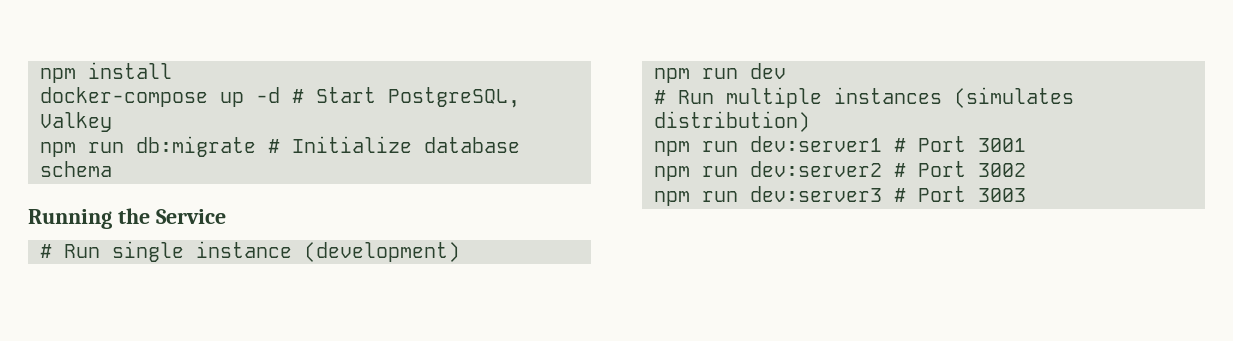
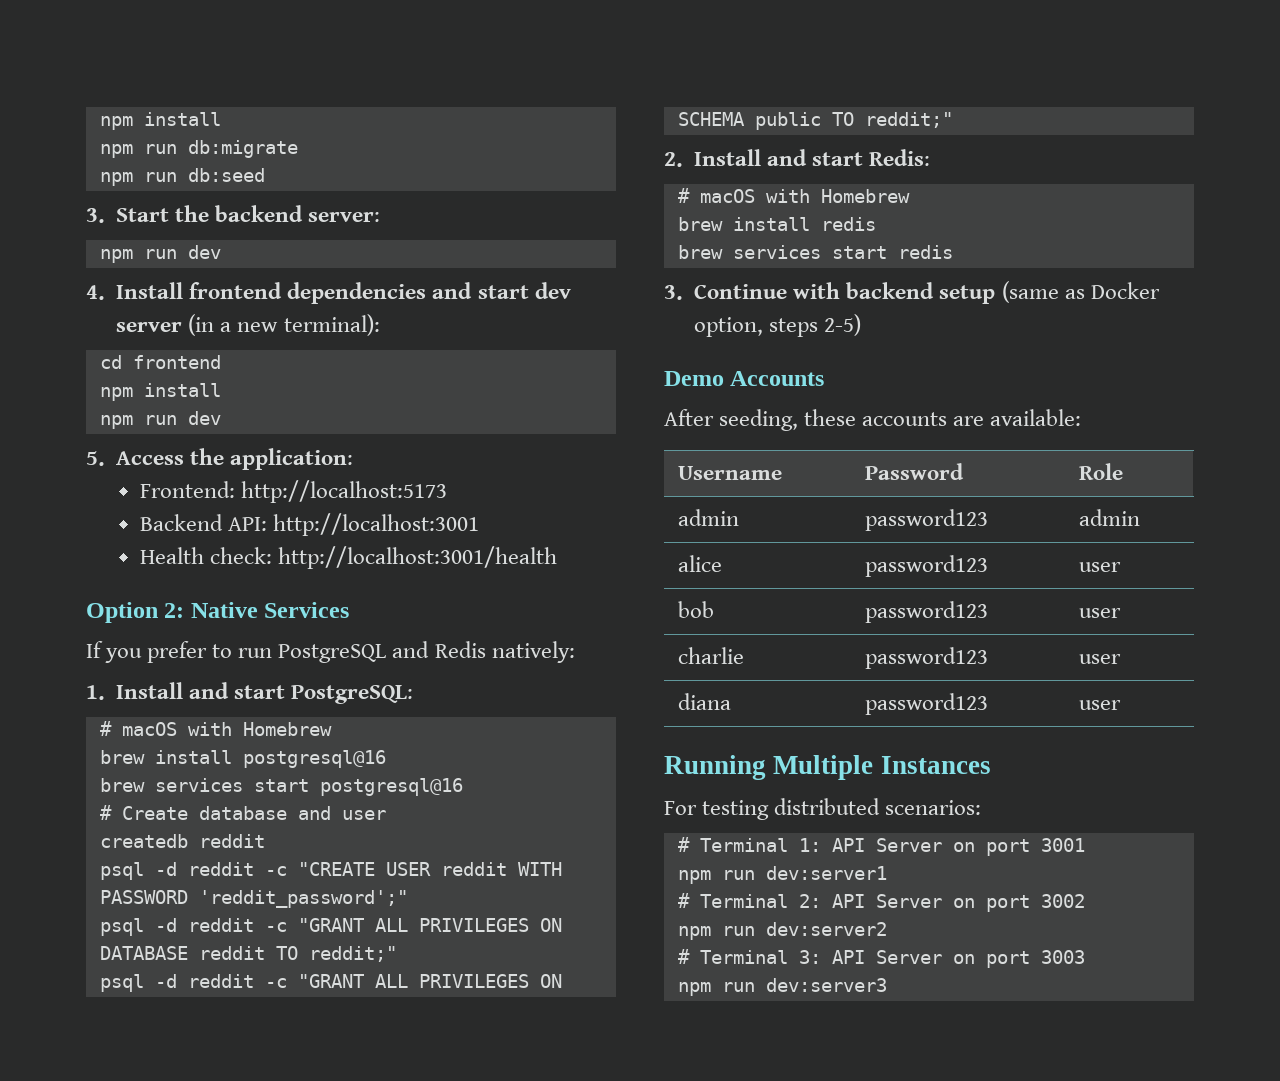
[40,62,173,83] [40,87,521,108] [40,112,113,132] [40,136,521,157] [40,161,113,177] [28,208,226,229] [40,241,461,262] [654,63,787,83] [654,87,1075,108] [654,111,811,132] [654,136,1027,156] [654,161,1027,181] npm install // docker-compose up -d # Start PostgreSQL, Valkey // npm run db:migrate # Initialize database schema // Running the Service // # Run single instance (development) // npm run dev // # Run multiple instances (simulates distribution) // npm run dev:server1 # Port 3001 // npm run dev:server2 # Port 3002 -> [99,112,221,130] [99,140,298,158] [99,168,265,186] [86,205,381,223] [99,245,221,263] [86,282,571,304] [116,314,380,336] [99,355,221,369] [99,383,221,401] [99,411,221,429] [86,448,354,470] [140,480,448,503] [140,513,480,536] [140,546,558,569] [86,602,350,623] [86,641,575,663] [86,682,414,704] [99,721,332,736] [99,750,386,768] [99,778,463,796] [99,805,386,820] [99,834,265,848] [99,862,562,880] [99,890,408,908] [99,918,562,936] [99,946,397,962] [99,974,562,992] [677,112,953,130] [664,149,931,167] [677,188,910,203] [677,217,876,231] [677,245,953,259] [664,281,1160,304] [694,314,862,337] [664,371,825,386] [664,409,1082,431] [678,466,783,480] [865,463,965,480] [1079,463,1124,480] [678,509,740,526] [865,509,989,531] [1079,509,1141,526] [678,555,723,572] [865,555,989,577] [1079,562,1122,572] [678,601,715,618] [865,601,989,623] [1079,608,1122,618] [678,647,745,664] [865,647,989,669] [1079,654,1122,664] [678,693,732,710] [865,693,989,715] [1079,700,1122,710] [664,755,991,780] [664,798,982,820] [677,837,1085,856] [677,866,887,884] [677,893,1085,912] [677,922,887,940] [677,949,1085,968] npm install // npm run db:migrate // npm run db:seed // 3. Start the backend server: // npm run dev // 4. Install frontend dependencies and start dev server (in a new terminal): // cd frontend // npm install // npm run dev // 5. Access the application: // Frontend: http://localhost:5173 // Backend API: http://localhost:3001 // Health check: http://localhost:3001/health // Option 2: Native Services // If you prefer to run PostgreSQL and Redis natively: // 1. Install and start PostgreSQL: // # macOS with Homebrew // brew install postgresql@16 // brew services start postgresql@16 // # Create database and user // createdb reddit // psql -d reddit -c "CREATE USER reddit WITH PASSWORD 'reddit_password';" // psql -d reddit -c "GRANT ALL PRIVILEGES ON DATABASE reddit TO reddit;" // psql -d reddit -c "GRANT ALL PRIVILEGES ON SCHEMA public TO reddit;" // 2. Install and start Redis: // # macOS with Homebrew // brew install redis // brew services start redis // 3. Continue with backend setup (same as Docker option, steps 2-5) // Demo Accounts // After seeding, these accounts are available: // Username | Password | Role // admin | password123 | admin // alice | password123 | user // bob | password123 | user // charlie | password123 | user // diana | password123 | user // Running Multiple Instances // For testing distributed scenarios: // # Terminal 1: API Server on port 3001 // npm run dev:server1 // # Terminal 2: API Server on port 3002 // npm run dev:server2 // # Terminal 3: API Server on port 3003
[894,186,1027,202] # Port 3003 -> (887, 985) none

